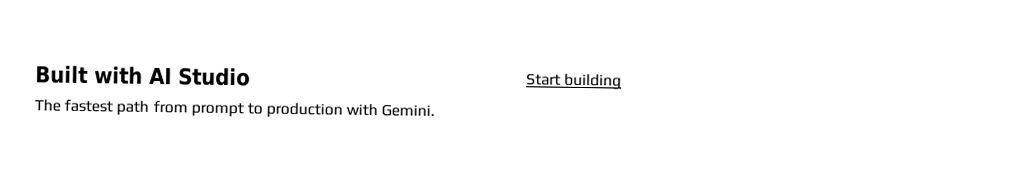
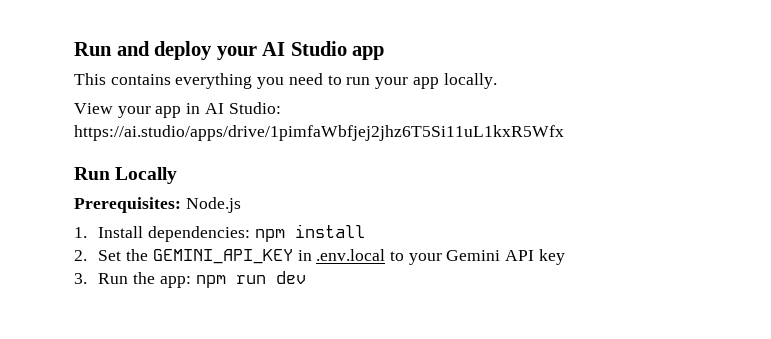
[35,65,251,87] [34,99,436,119] [526,73,623,90] Built with AI Studio // The fastest path from prompt to production with Gemini. // Start building -> [74,41,385,60] [74,73,497,89] [74,102,281,118] [74,125,564,141] [74,167,178,184] [74,197,241,213] [74,224,365,242] [74,249,565,265] [74,271,306,288] Run and deploy your AI Studio app // This contains everything you need to run your app locally. // View your app in AI Studio: https://ai.studio/apps/drive/1pimfaWbfjej2jhz6T5Si11uL1kxR5Wfx // Run Locally // Prerequisites: Node.js // 1. Install dependencies: npm install // 2. Set the GEMINI_API_KEY in .env.local to your Gemini API key // 3. Run the app: npm run dev

